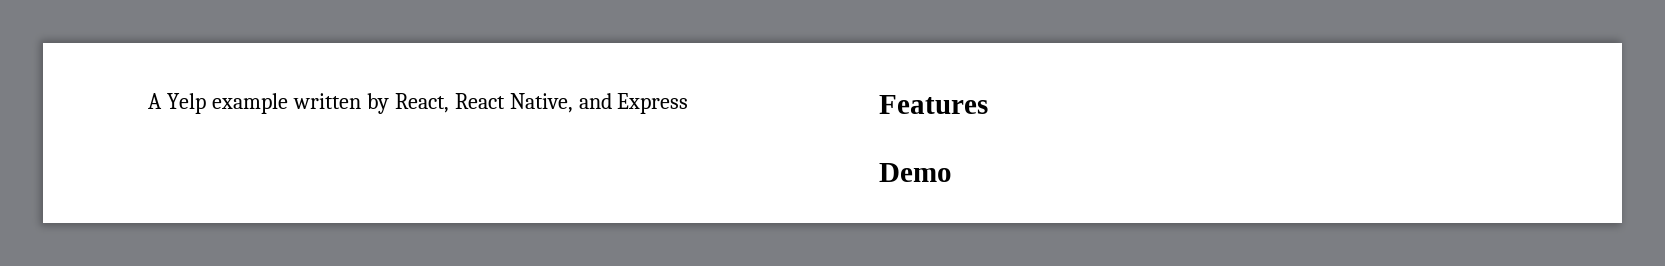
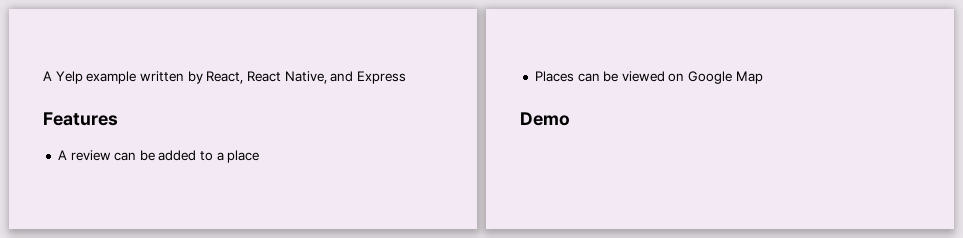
(988, 104) none -> [57,150,260,163] [534,71,763,84] // A review can be added to a place // Places can be viewed on Google Map

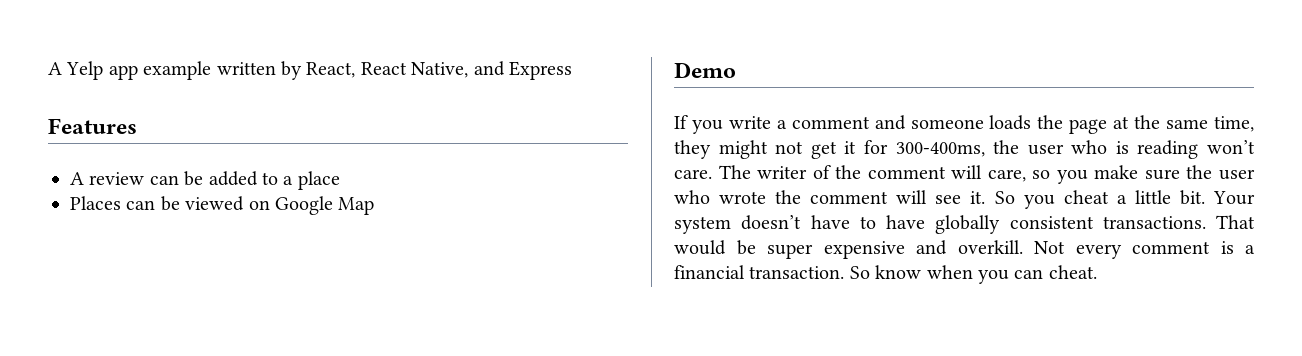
(83, 77) none -> [108,65,138,80] app
(570, 119) none -> [674,115,1254,134] [674,140,1255,159] [674,165,1255,184] [674,190,1255,209] [674,215,1255,234] [674,240,1255,259] [674,265,1097,284] // If you write a comment and someone loads the page at the same time, they might not get it for 300-400ms, the user who is reading won’t care. The writer of the comment will care, so you make sure the user who wrote the comment will see it. So you cheat a little bit. Your system doesn’t have to have globally consistent transactions. That would be super expensive and overkill. Not every comment is a financial transaction. So know when you can cheat.

